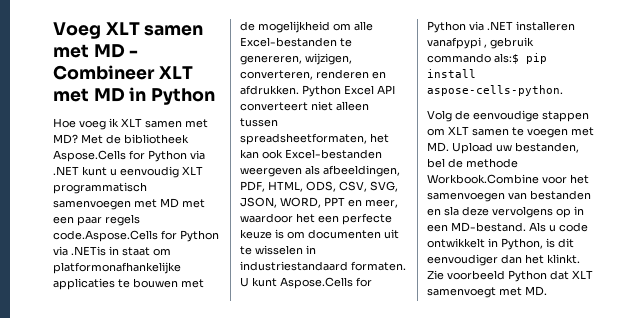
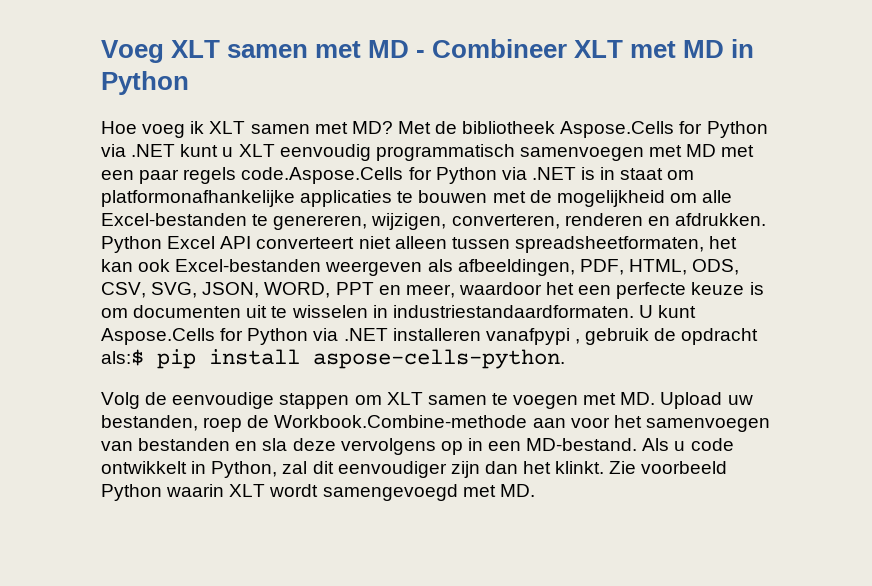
[120,166,203,178] eenvoudig XLT -> [238,144,371,161] XLT eenvoudig
[71,246,106,256] .NETis -> [531,167,596,180] .NET is
[240,261,406,271] industriestandaard formaten. -> [392,305,634,318] industriestandaardformaten.
[427,53,491,63] commando -> [654,328,759,345] de opdracht
[427,158,518,168] [427,174,539,184] bel de methode Workbook.Combine -> [203,415,566,432] roep de Workbook.Combine-methode aan
[546,238,555,248] is -> [282,461,308,474] zal
(498, 260) none -> [450,461,480,478] zijn
[550,270,593,280] [427,287,496,298] dat XLT samenvoegt -> [166,484,458,501] waarin XLT wordt samengevoegd

